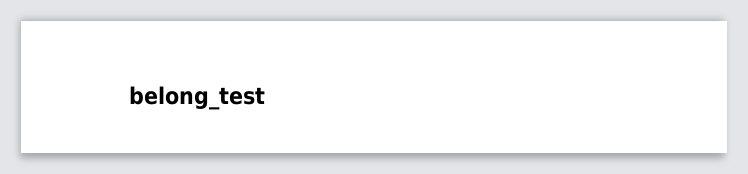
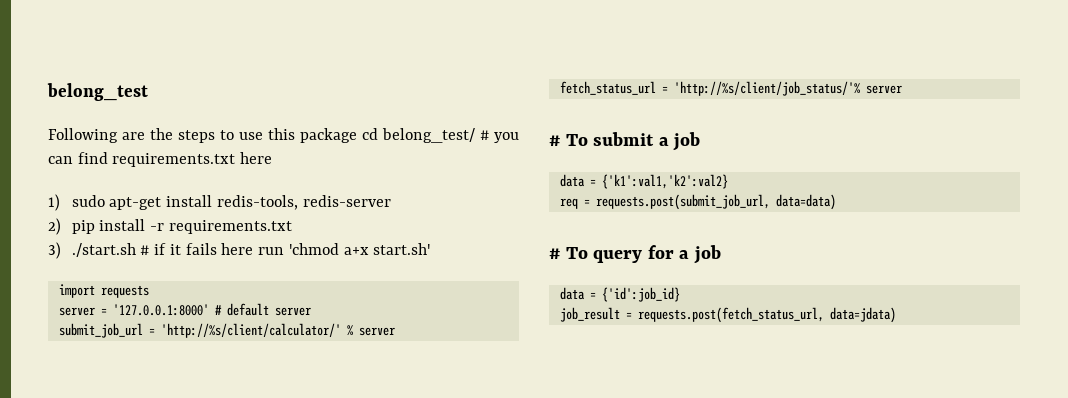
(265, 98) none -> [48,128,519,143] [48,152,273,167] [48,194,391,211] [48,218,292,235] [48,242,431,259] [58,284,149,298] [58,303,311,316] [58,323,395,338] [559,81,902,96] [549,132,701,151] [559,174,728,189] [559,194,836,210] [549,245,721,264] [559,287,680,302] [559,307,896,323] // Following are the steps to use this package cd belong_test/ # you can find requirements.txt here // 1) sudo apt-get install redis-tools, redis-server // 2) pip install -r requirements.txt // 3) ./start.sh # if it fails here run 'chmod a+x start.sh' // import requests // server = '127.0.0.1:8000' # default server // submit_job_url = 'http://%s/client/calculator/' % server // fetch_status_url = 'http://%s/client/job_status/'% server // # To submit a job // data = {'k1':val1,'k2':val2} // req = requests.post(submit_job_url, data=data) // # To query for a job // data = {'id':job_id} // job_result = requests.post(fetch_status_url, data=jdata)

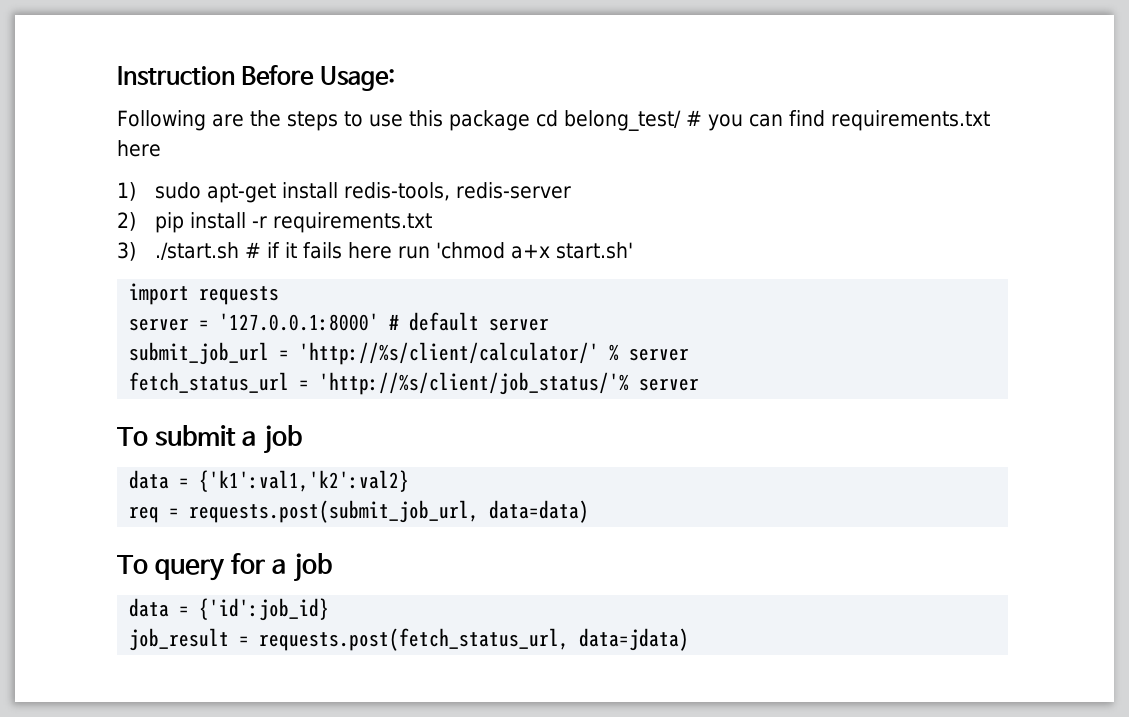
[47,83,148,101] belong_test -> [117,65,395,91] Instruction Before Usage:
[549,135,560,146] # -> (700, 384) none
[549,248,560,259] # -> (590, 511) none

